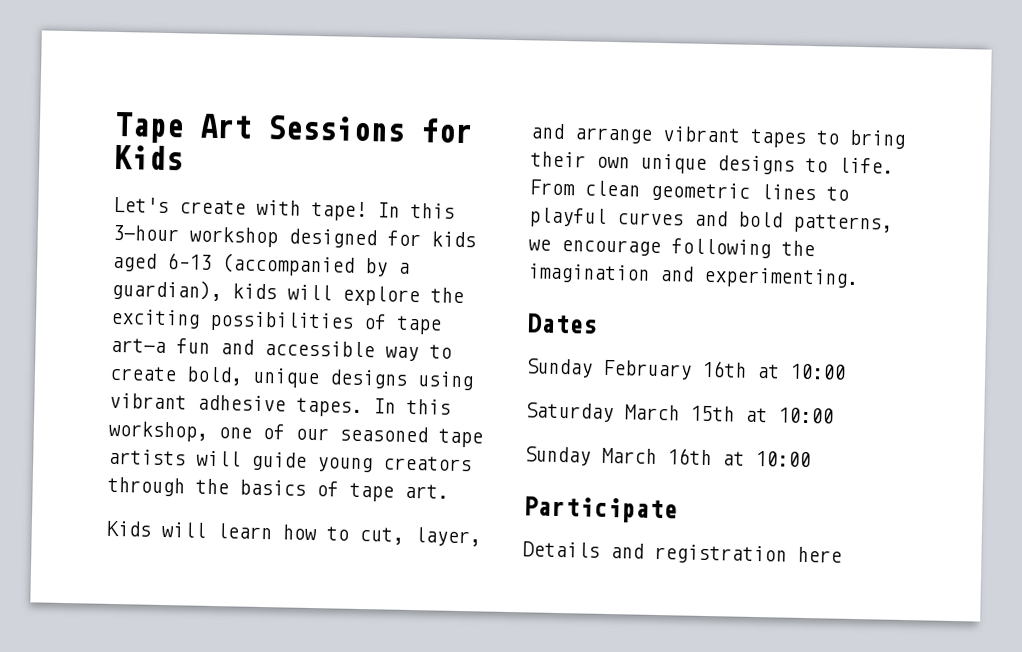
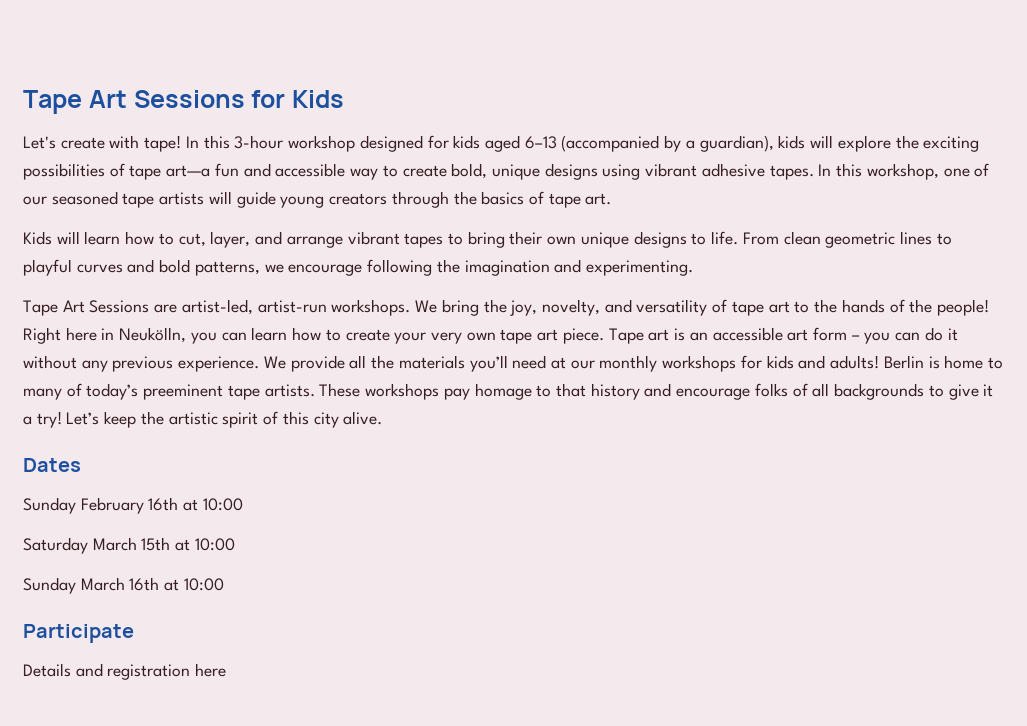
(859, 278) none -> [23,299,989,316] [23,327,958,344] [23,355,1003,372] [23,383,994,400] [23,411,383,428] // Tape Art Sessions are artist-led, artist-run workshops. We bring the joy, novelty, and versatility of tape art to the hands of the people! Right here in Neukölln, you can learn how to create your very own tape art piece. Tape art is an accessible art form – you can do it without any previous experience. We provide all the materials you’ll need at our monthly workshops for kids and adults! Berlin is home to many of today’s preeminent tape artists. These workshops pay homage to that history and encourage folks of all backgrounds to give it a try! Let’s keep the artistic spirit of this city alive.

